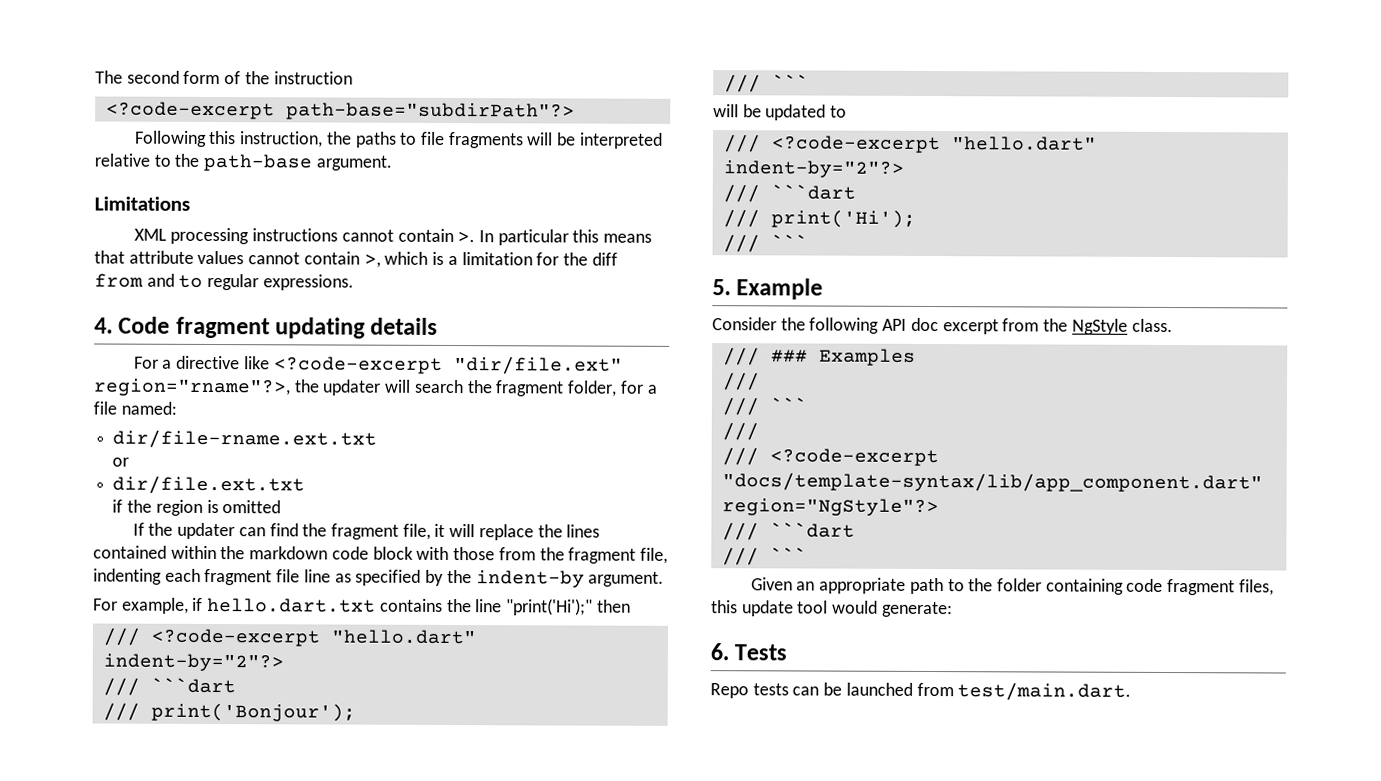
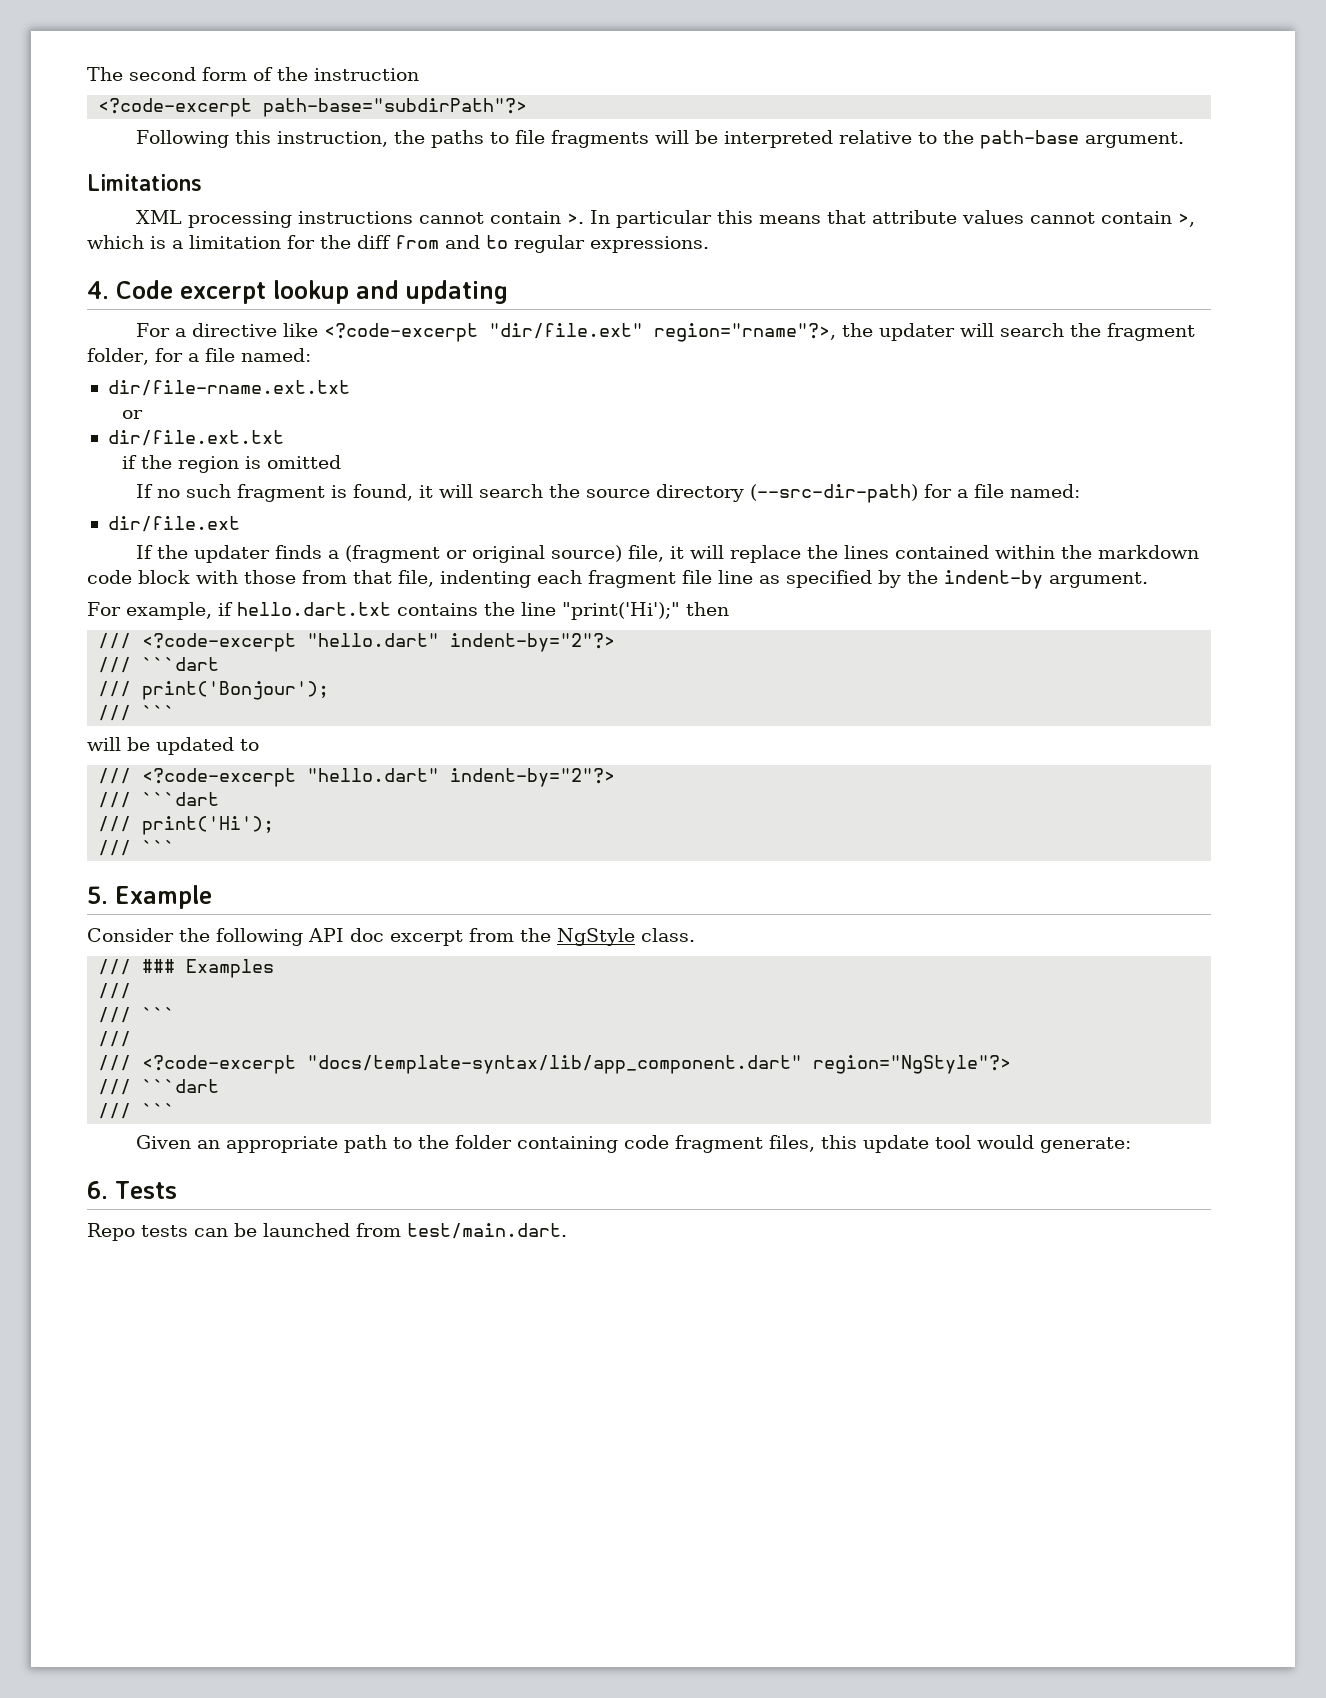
[175,316,270,339] fragment -> [180,280,399,304] excerpt lookup and
[370,317,439,335] details -> (508, 292) none
[148,522,399,540] the updater can find the fragment -> [157,484,1081,503] [107,516,240,532] [136,545,623,563] no such fragment is found, it will search the source directory (--src-dir-path) for a file named: // dir/file.ext // If the updater finds a (fragment or original source)
[539,547,637,564] the fragment -> [353,570,392,584] that

